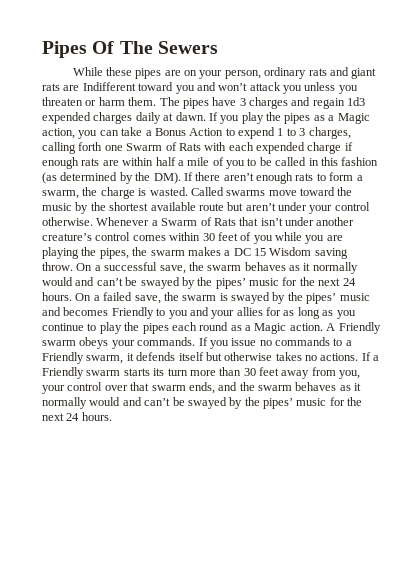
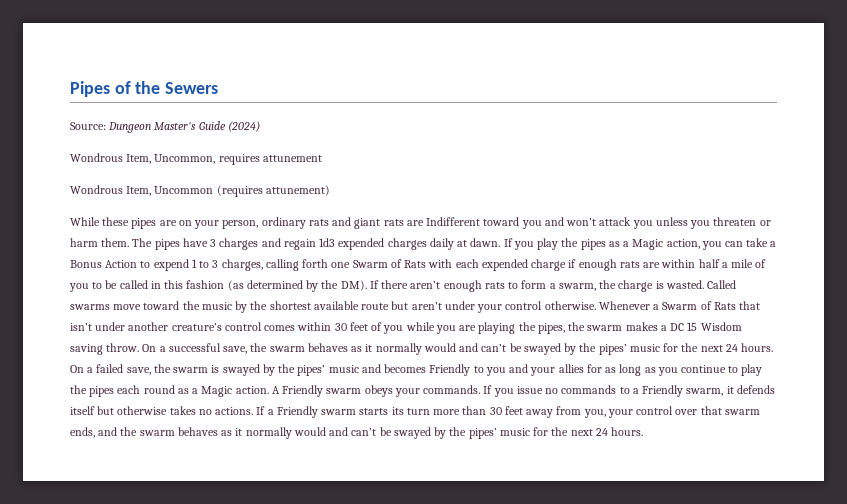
[92,41,153,54] Of The -> [114,81,161,94] of the
(218, 47) none -> [70,121,260,133] [70,153,322,165] [70,185,330,197] // Source: Dungeon Master's Guide (2024) // Wondrous Item, Uncommon, requires attunement // Wondrous Item, Uncommon (requires attunement)

